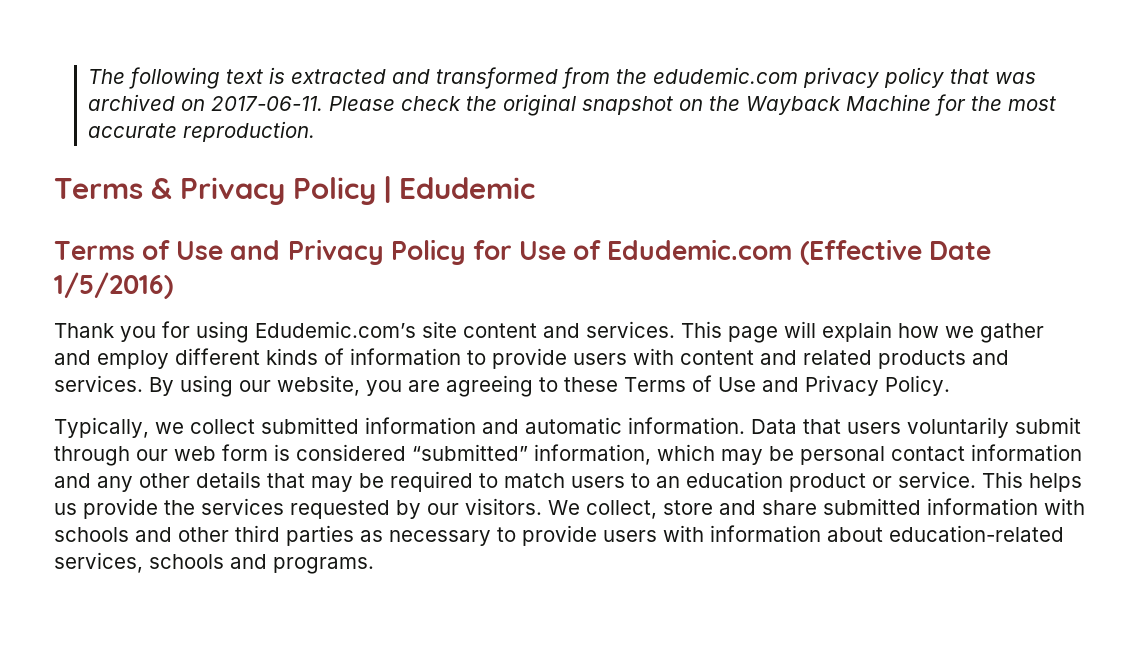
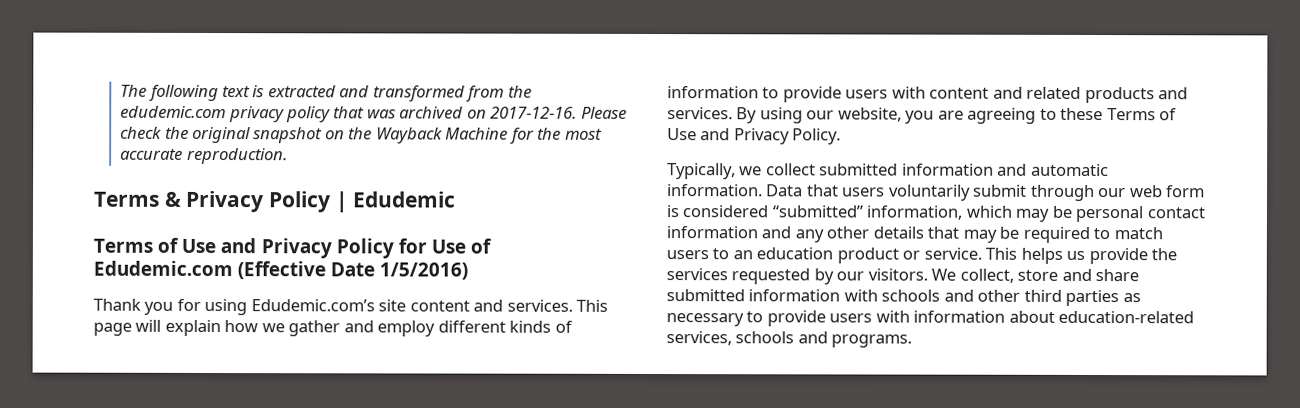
[211,96,324,111] 2017-06-11. -> [490,106,578,119] 2017-12-16.

